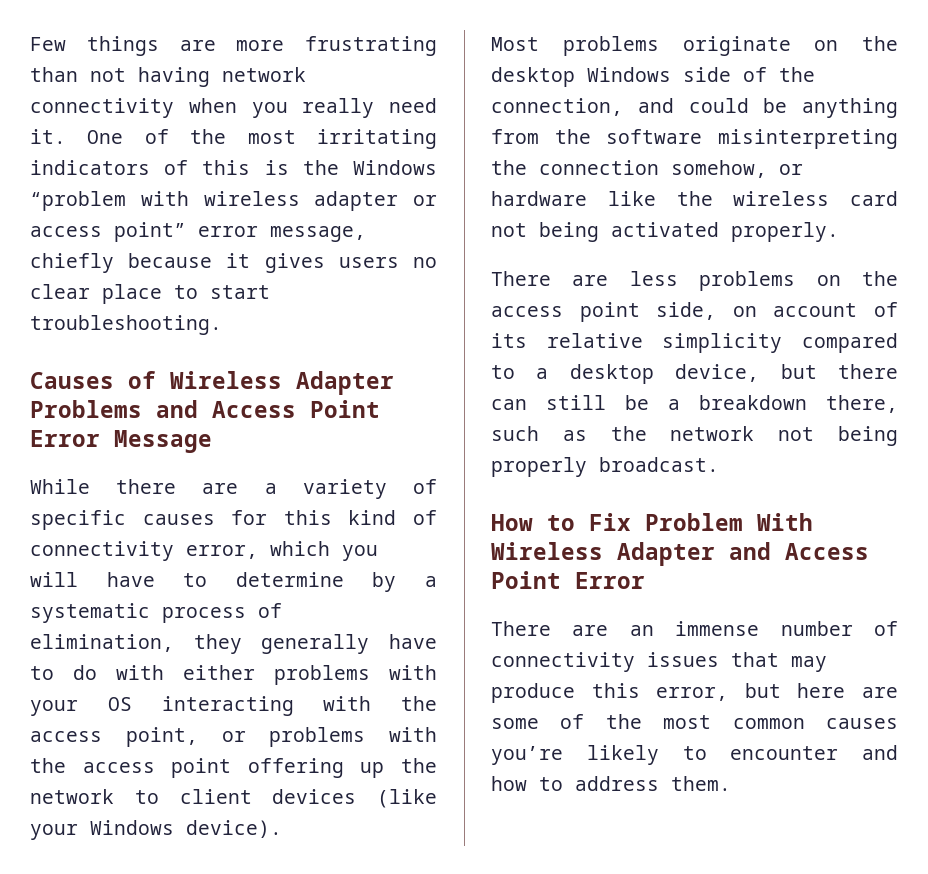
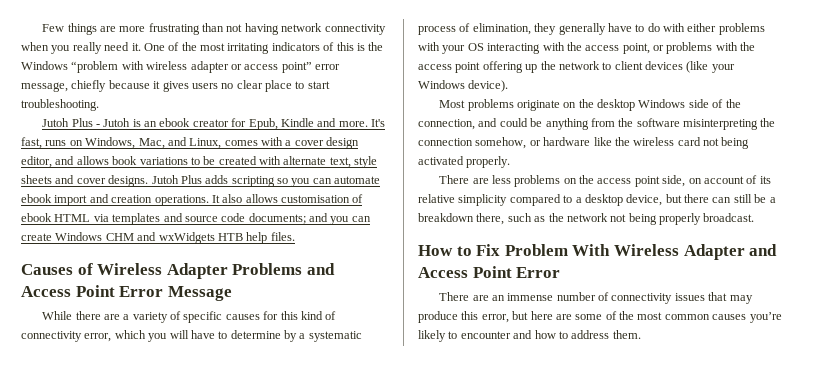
(222, 325) none -> [42,118,386,130] [21,137,360,149] [21,156,378,168] [21,175,381,187] [21,194,364,206] [21,213,371,225] [21,232,295,244] // Jutoh Plus - Jutoh is an ebook creator for Epub, Kindle and more. It's fast, runs on Windows, Mac, and Linux, comes with a cover design editor, and allows book variations to be created with alternate text, style sheets and cover designs. Jutoh Plus adds scripting so you can automate ebook import and creation operations. It also allows customisation of ebook HTML via templates and source code documents; and you can create Windows CHM and wxWidgets HTB help files.

